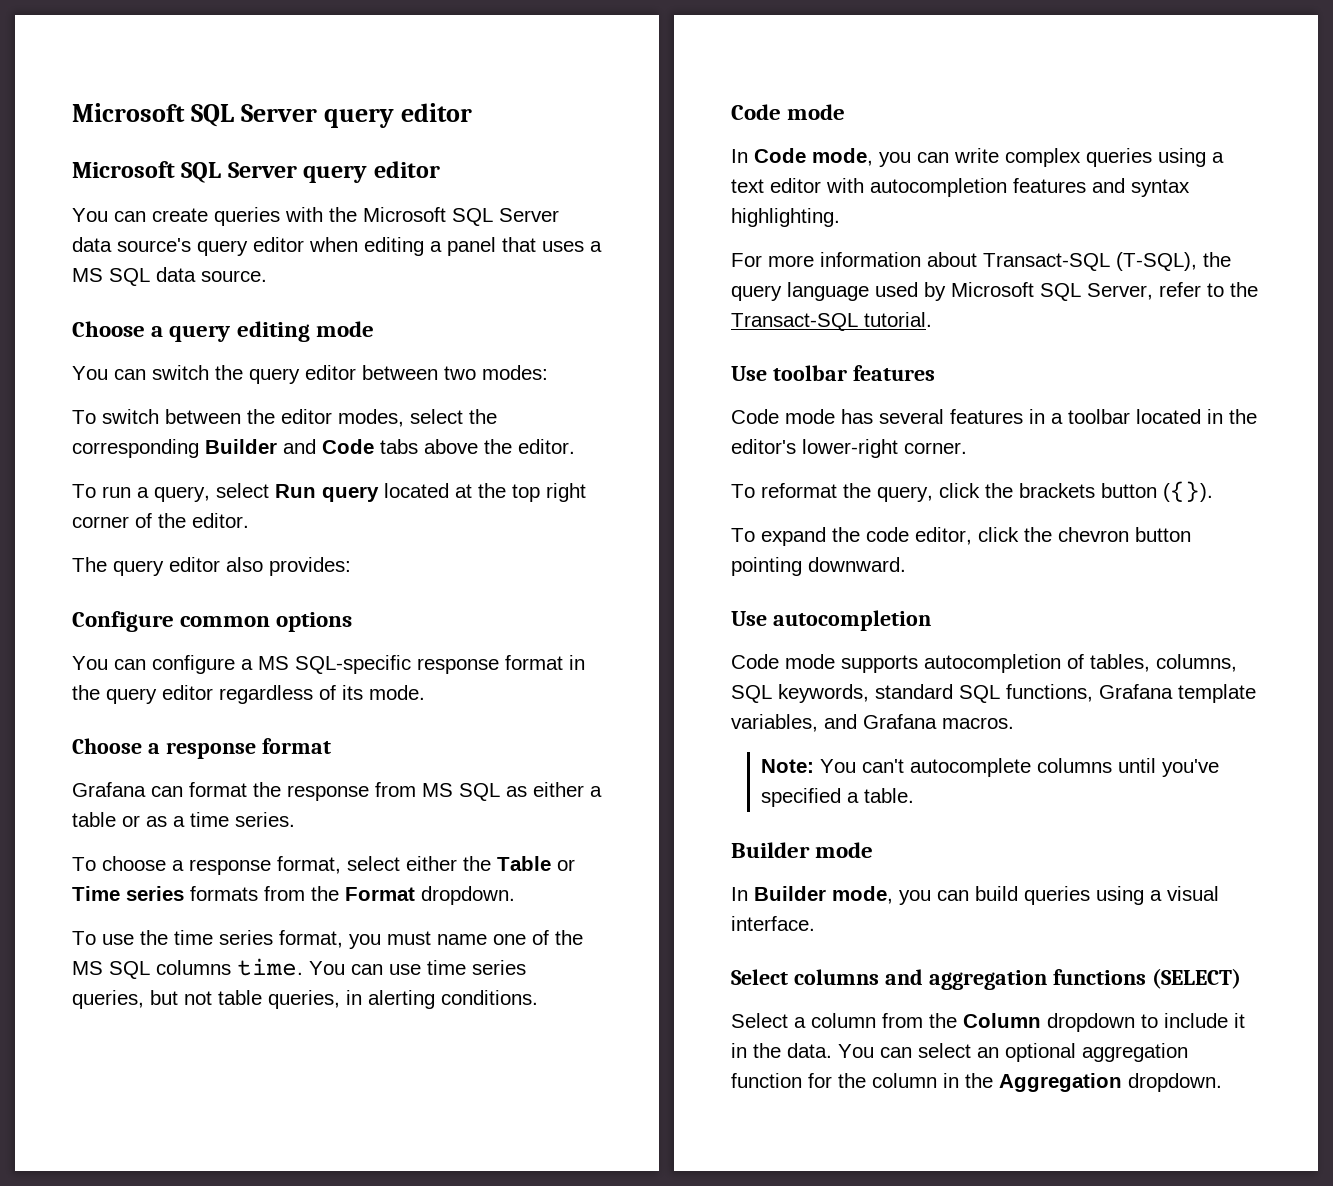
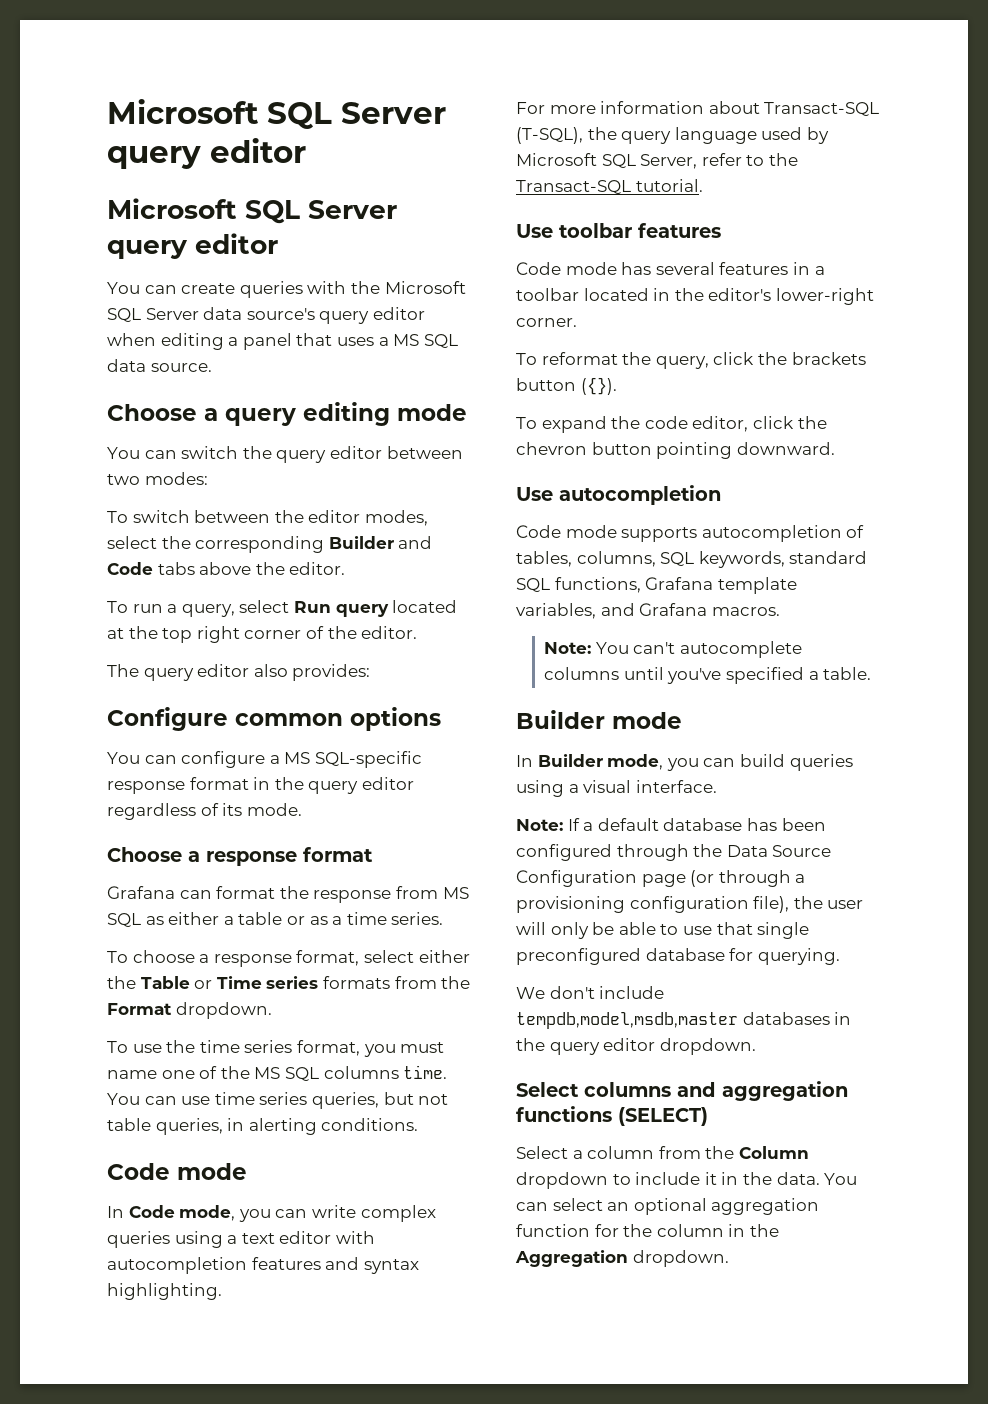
(815, 923) none -> [516,818,826,831] [516,844,832,861] [516,870,806,887] [516,896,864,913] [516,922,810,939] [516,948,840,965] [516,986,665,999] [516,1012,852,1029] [516,1038,756,1055] // Note: If a default database has been configured through the Data Source Configuration page (or through a provisioning configuration file), the user will only be able to use that single preconfigured database for querying. // We don't include tempdb,model,msdb,master databases in the query editor dropdown.

